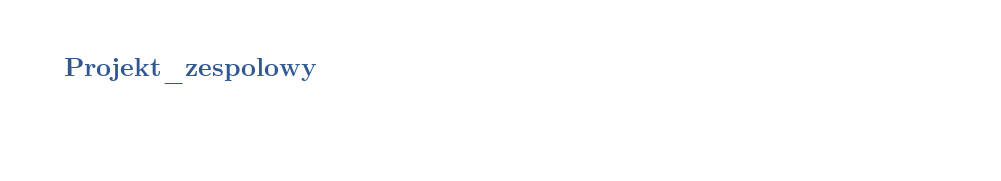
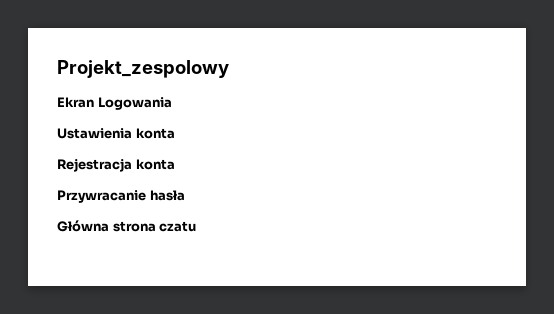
(317, 71) none -> [57,97,172,110] [57,128,175,139] [57,158,175,172] [57,190,185,203] [57,220,197,232] // Ekran Logowania // Ustawienia konta // Rejestracja konta // Przywracanie hasła // Główna strona czatu

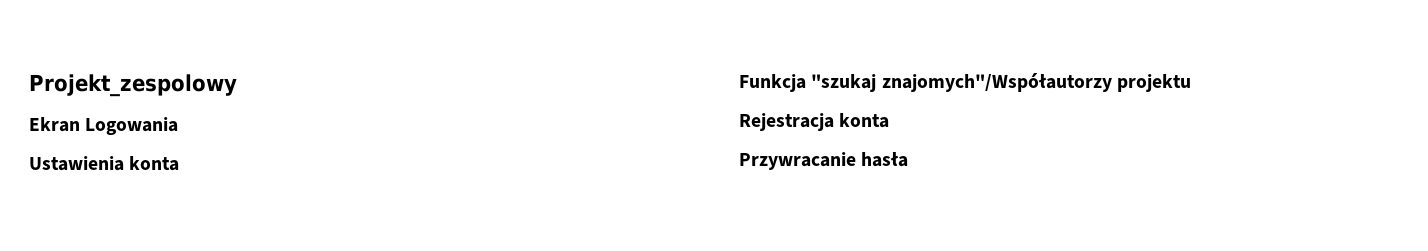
(175, 133) none -> [739,73,1191,92] // Funkcja "szukaj znajomych"/Współautorzy projektu
[57,220,197,232] // Główna strona czatu -> (909, 159) none

